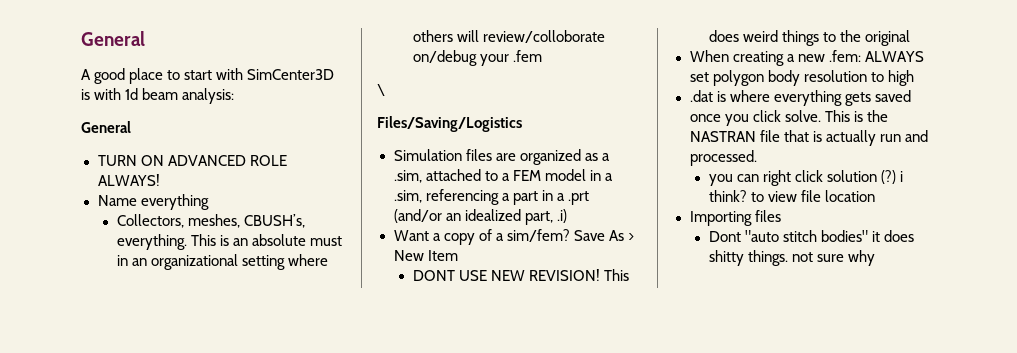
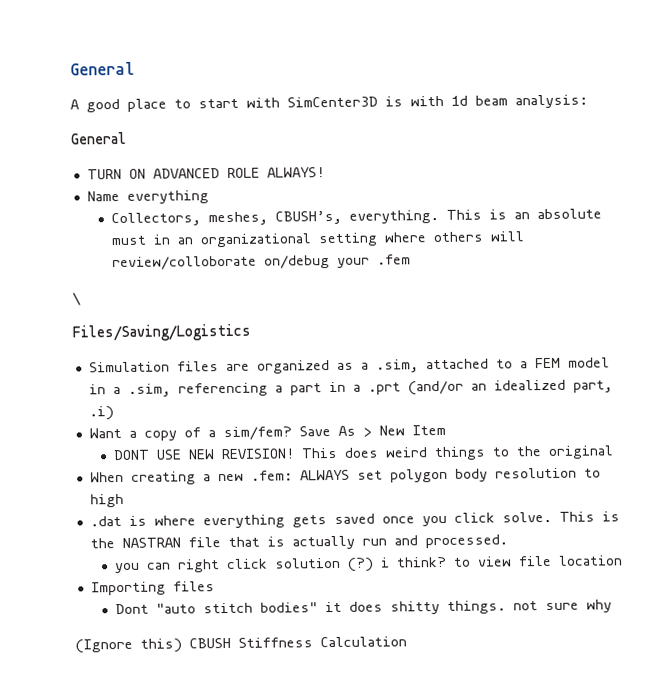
(876, 258) none -> [75,636,407,654] // (Ignore this) CBUSH Stiffness Calculation

